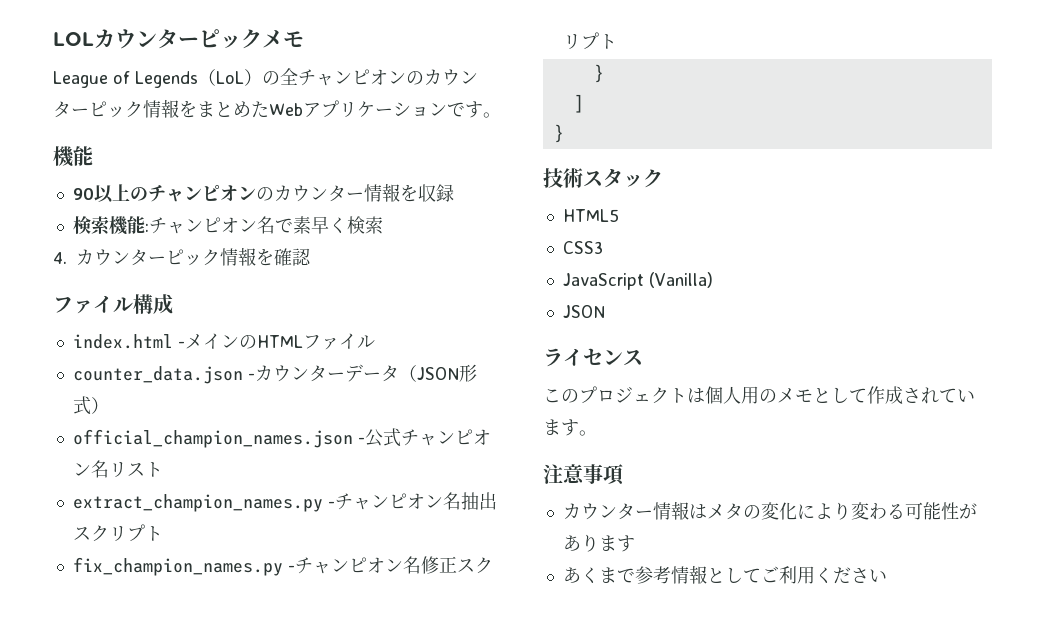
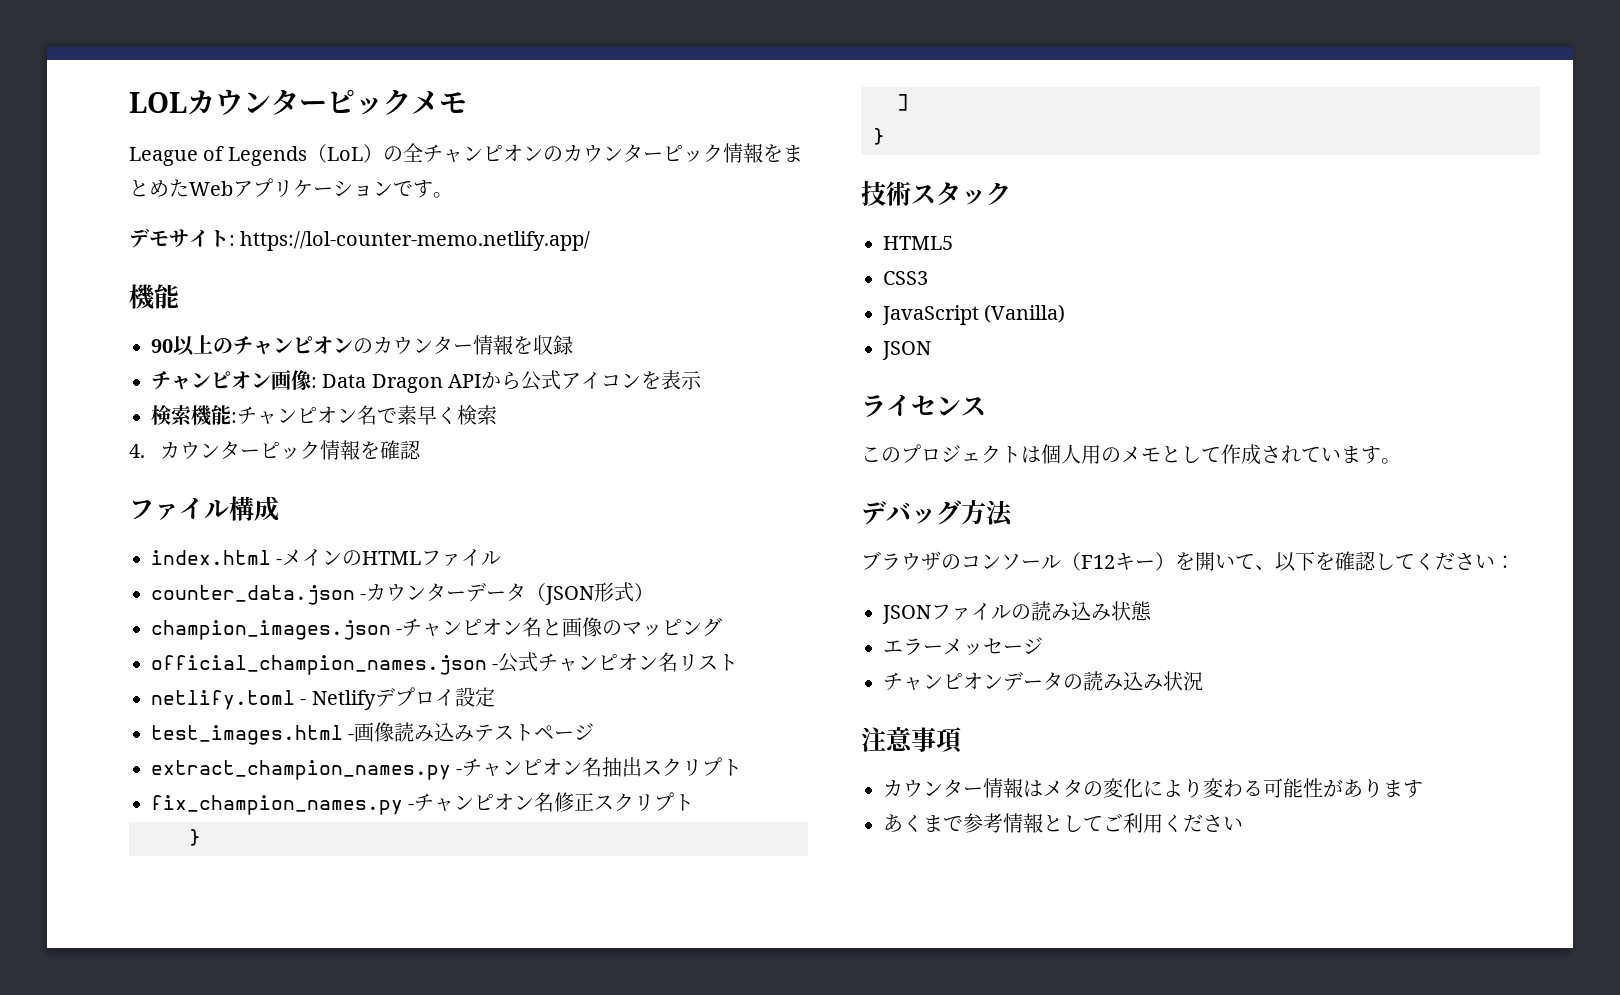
(501, 115) none -> [129,228,591,251] // デモサイト: https://lol-counter-memo.netlify.app/
(454, 193) none -> [151,370,703,393] // チャンピオン画像: Data Dragon APIから公式アイコンを表示
(109, 405) none -> [151,617,723,640] // champion_images.json -チャンピオン名と画像のマッピング
(163, 469) none -> [151,687,495,710] [151,722,595,745] // netlify.toml - Netlifyデプロイ設定 // test_images.html -画像読み込みテストページ
(597, 433) none -> [861,500,1013,527] [861,551,1515,572] [882,601,1152,624] [883,637,1043,656] [883,671,1203,691] // デバッグ方法 // ブラウザのコンソール（F12キー）を開いて、以下を確認してください： // JSONファイルの読み込み状態 // エラーメッセージ // チャンピオンデータの読み込み状況

